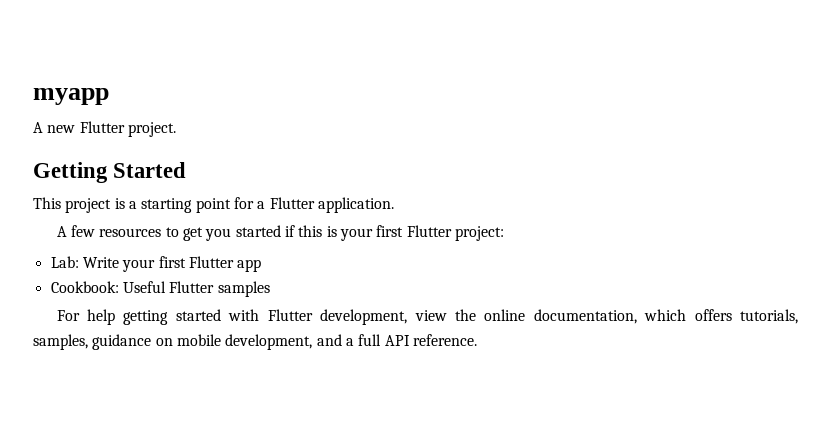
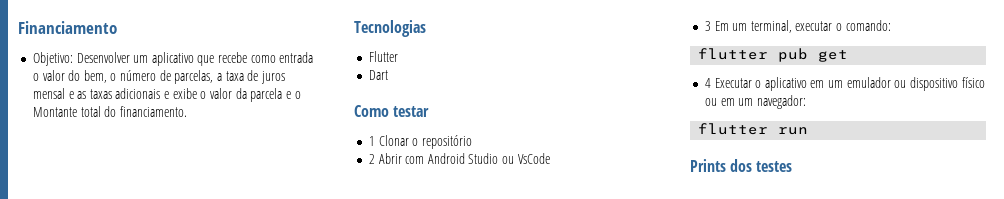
[33,88,109,105] [33,121,176,137] [33,162,187,183] [33,197,394,213] [56,225,504,241] [50,256,262,272] [50,281,270,297] [56,309,799,325] [33,334,477,350] myapp // A new Flutter project. // Getting Started // This project is a starting point for a Flutter application. // A few resources to get you started if this is your first Flutter project: // Lab: Write your first Flutter app // Cookbook: Useful Flutter samples // For help getting started with Flutter development, view the online documentation, which offers tutorials, samples, guidance on mobile development, and a full API reference. -> [18,21,117,34] [32,52,314,66] [32,70,285,84] [32,88,301,102] [32,106,187,117] [354,20,426,37] [368,51,398,62] [368,70,388,80] [354,105,430,117] [368,135,472,149] [368,153,550,164] [704,20,891,33] [698,48,849,62] [704,77,985,91] [704,95,806,109] [698,123,809,135] [690,159,793,172] Financiamento // Objetivo: Desenvolver um aplicativo que recebe como entrada o valor do bem, o número de parcelas, a taxa de juros mensal e as taxas adicionais e exibe o valor da parcela e o Montante total do financiamento. // Tecnologias // Flutter // Dart // Como testar // 1 Clonar o repositório // 2 Abrir com Android Studio ou VsCode // 3 Em um terminal, executar o comando: // flutter pub get // 4 Executar o aplicativo em um emulador ou dispositivo físico ou em um navegador: // flutter run // Prints dos testes

